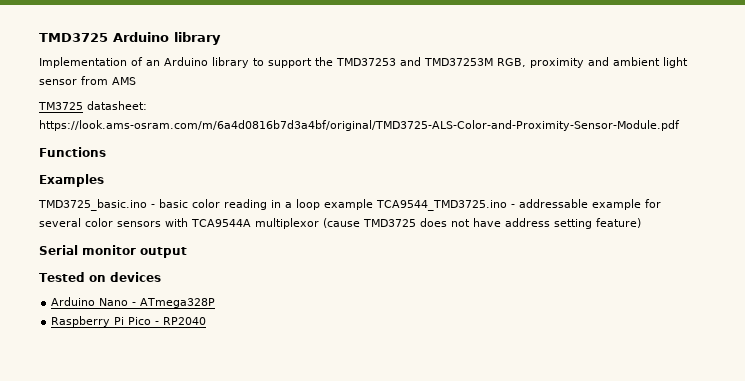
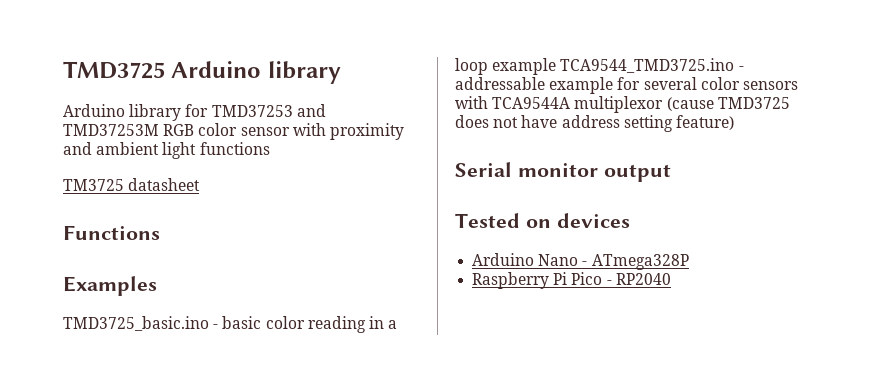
[39,57,526,68] Implementation of an Arduino library to support the TMD37253 and TMD37253M RGB, -> [63,104,326,121] [63,123,326,136] Arduino library for TMD37253 and TMD37253M RGB color sensor with
[39,76,136,85] sensor from AMS -> [199,142,270,155] functions
[87,101,147,110] [39,120,680,131] datasheet: https://look.ams-osram.com/m/6a4d0816b7d3a4bf/original/TMD3725-ALS-Color-and-Proximity-Sensor-Module.pdf -> [128,178,201,191] datasheet

